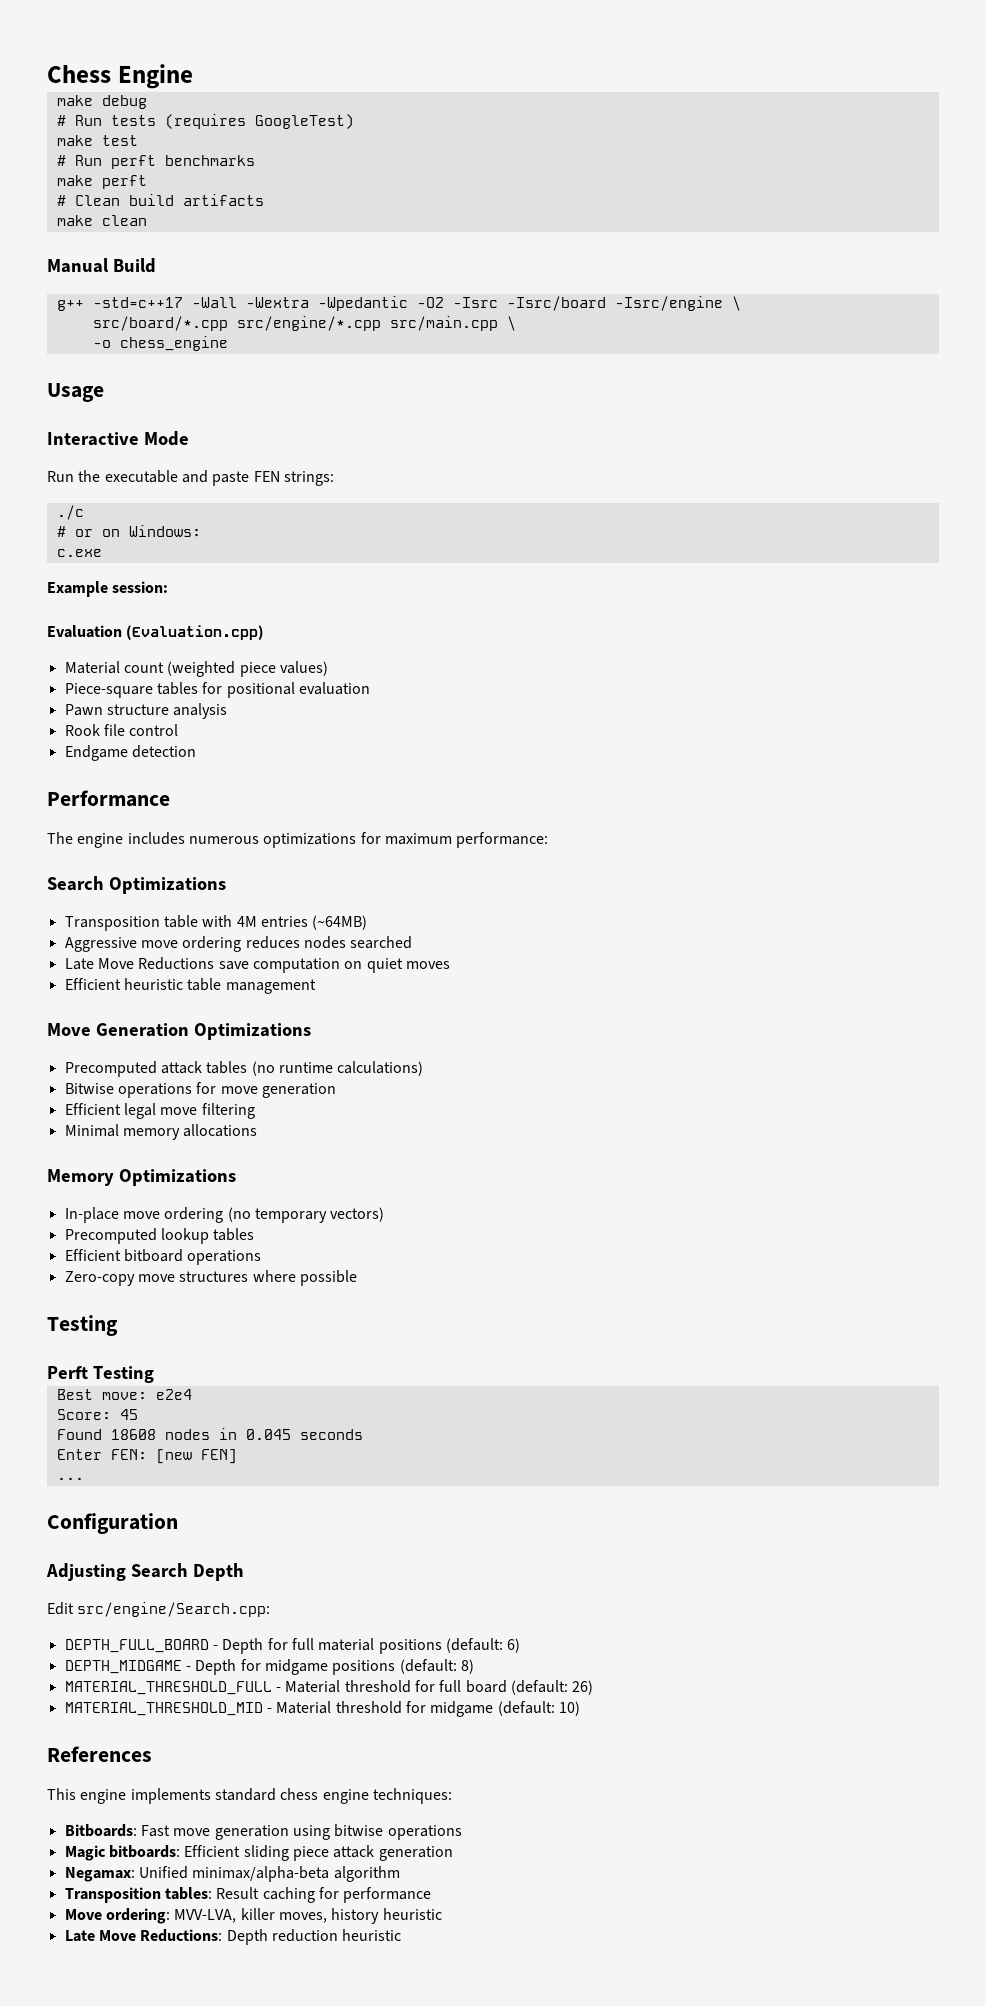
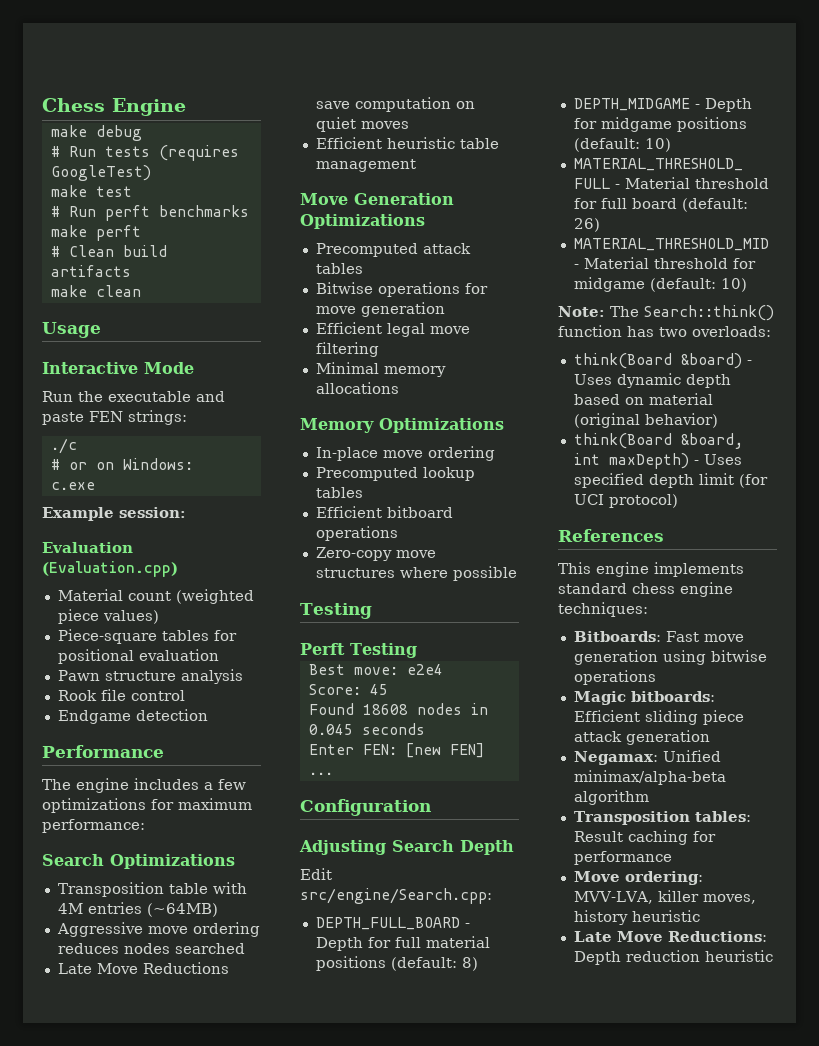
[47,258,156,273] [56,296,741,311] [92,316,516,331] [92,336,228,351] // Manual Build // g++ -std=c++17 -Wall -Wextra -Wpedantic -O2 -Isrc -Isrc/board -Isrc/engine \ // src/board/*.cpp src/engine/*.cpp src/main.cpp \ // -o chess_engine -> (141, 291) none
[188,836,259,844] numerous -> [204,779,246,790] a few
[251,1061,424,1076] (no runtime calculations) -> (363, 268) none
[227,1207,385,1223] (no temporary vectors) -> (495, 453) none
[507,1638,521,1653] 6) -> [461,957,478,971] 8)
[460,1659,474,1674] 8) -> [644,138,671,152] 10)
(580, 1708) none -> [558,305,774,321] [558,325,771,337] [573,353,752,369] [573,373,731,388] [573,393,713,405] [573,413,718,428] [573,433,743,449] [573,453,742,469] [573,473,768,488] [573,494,678,508] // Note: The Search::think() function has two overloads: // think(Board &board) - Uses dynamic depth based on material (original behavior) // think(Board &board, int maxDepth) - Uses specified depth limit (for UCI protocol)

